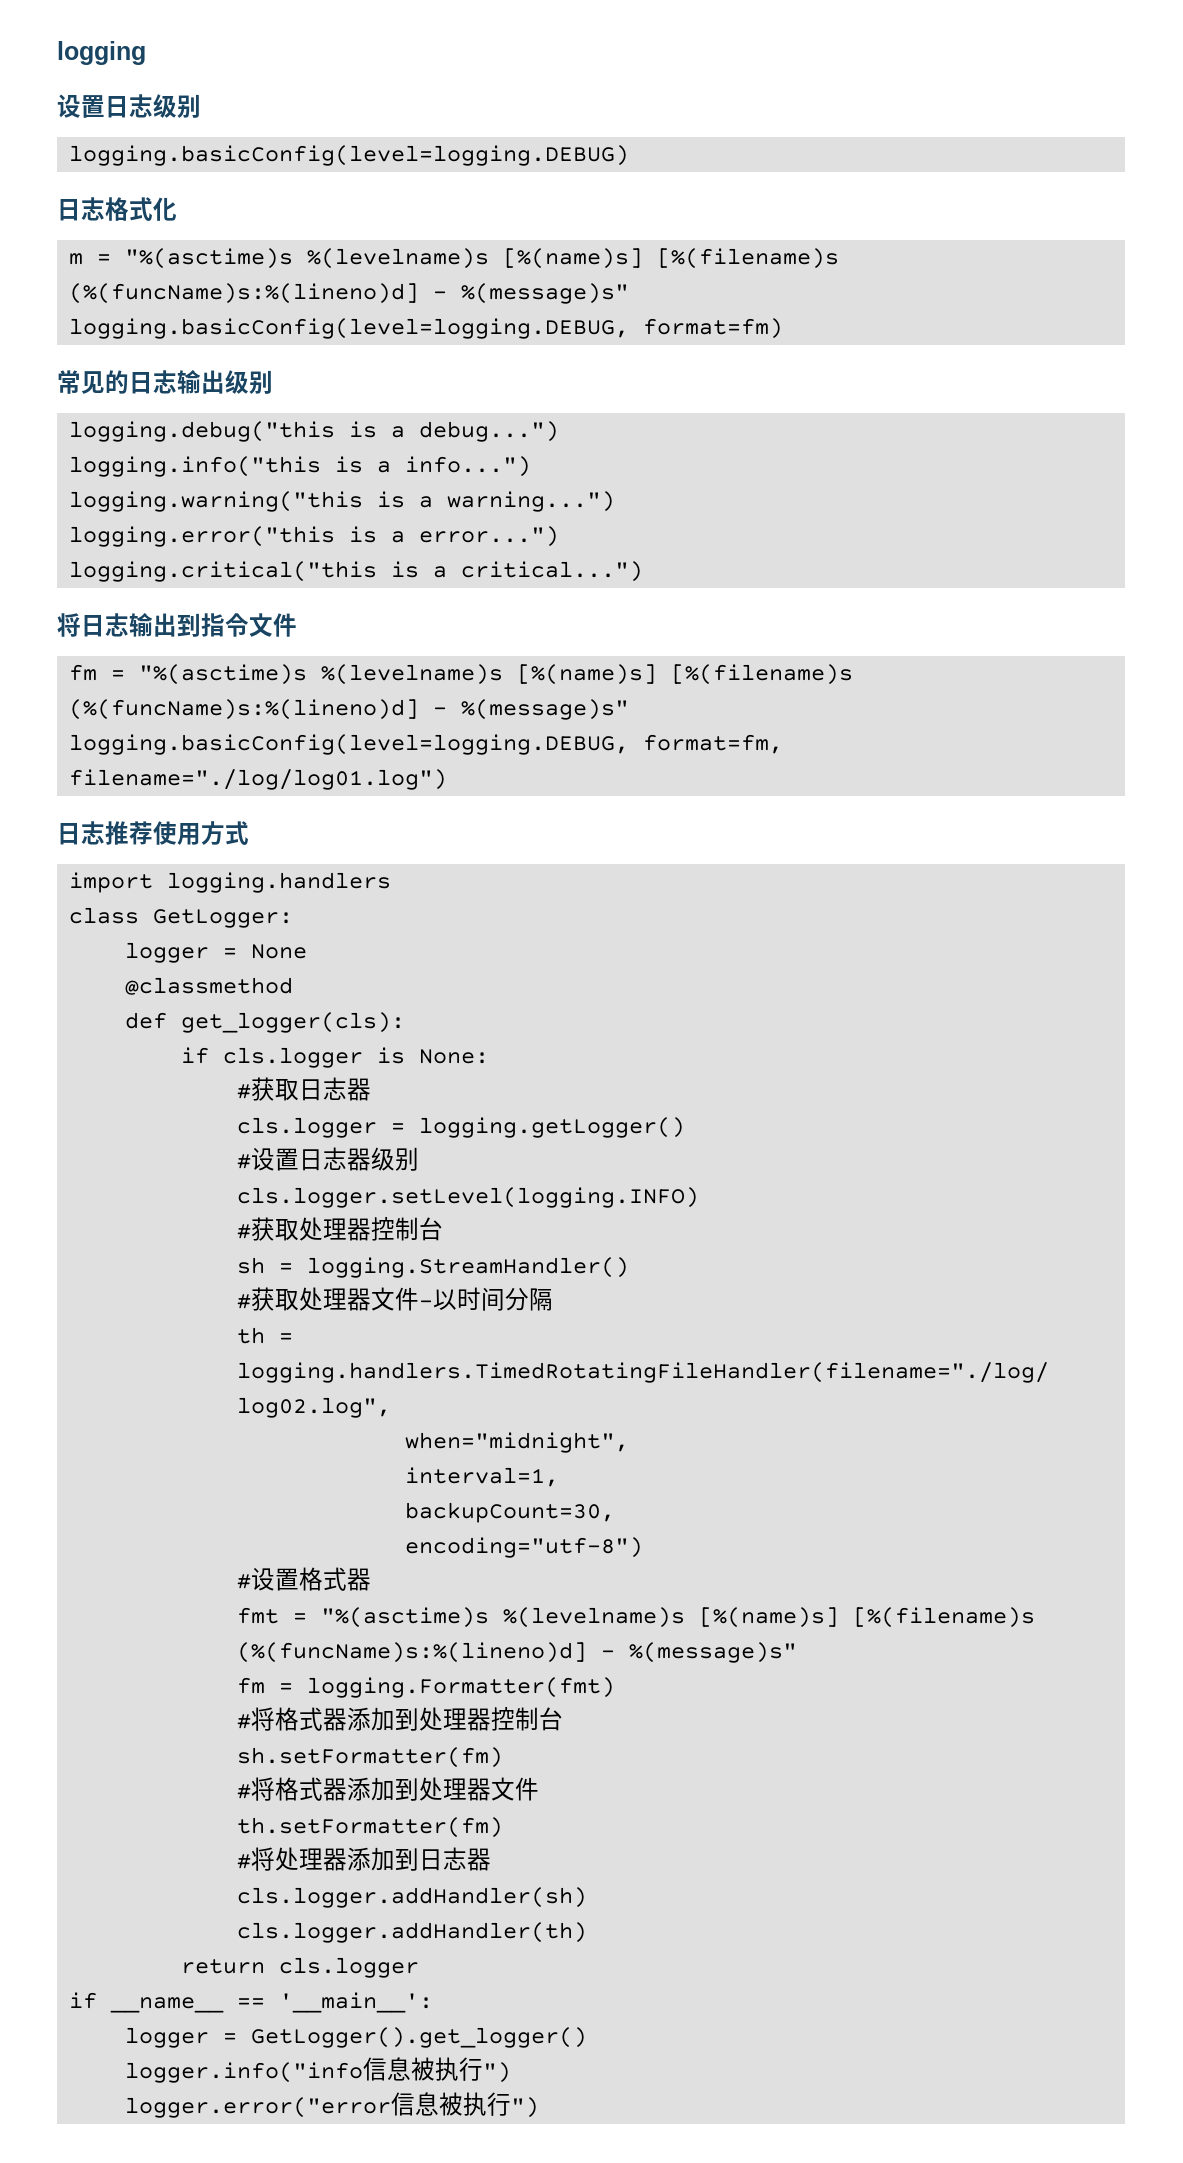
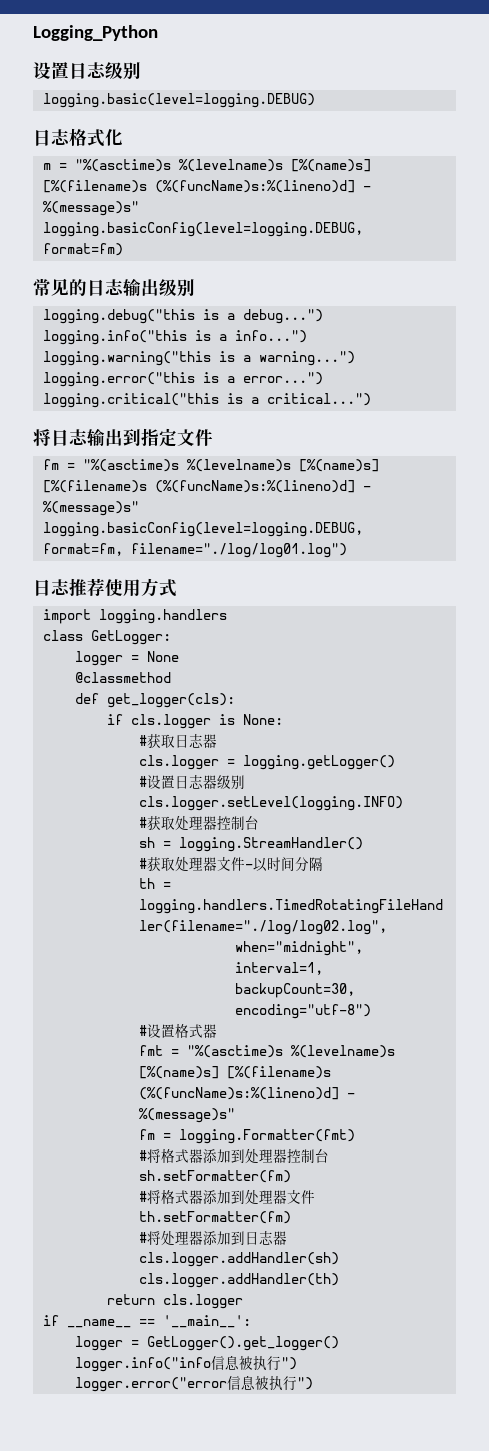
[57,41,146,65] logging -> [33,25,158,41] Logging_Python
[69,145,629,166] logging.basicConfig(level=logging.DEBUG) -> [42,93,315,108] logging.basic(level=logging.DEBUG)
[225,613,249,637] 令 -> [159,428,177,447] 定

